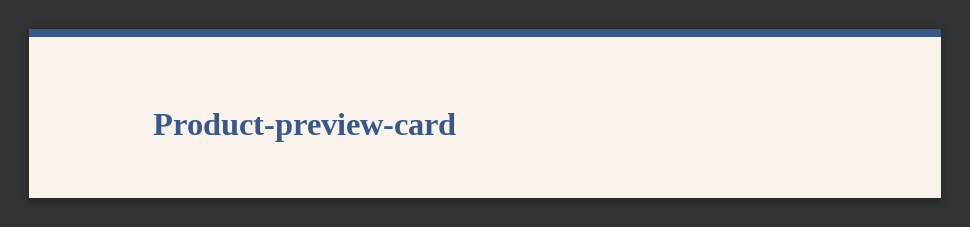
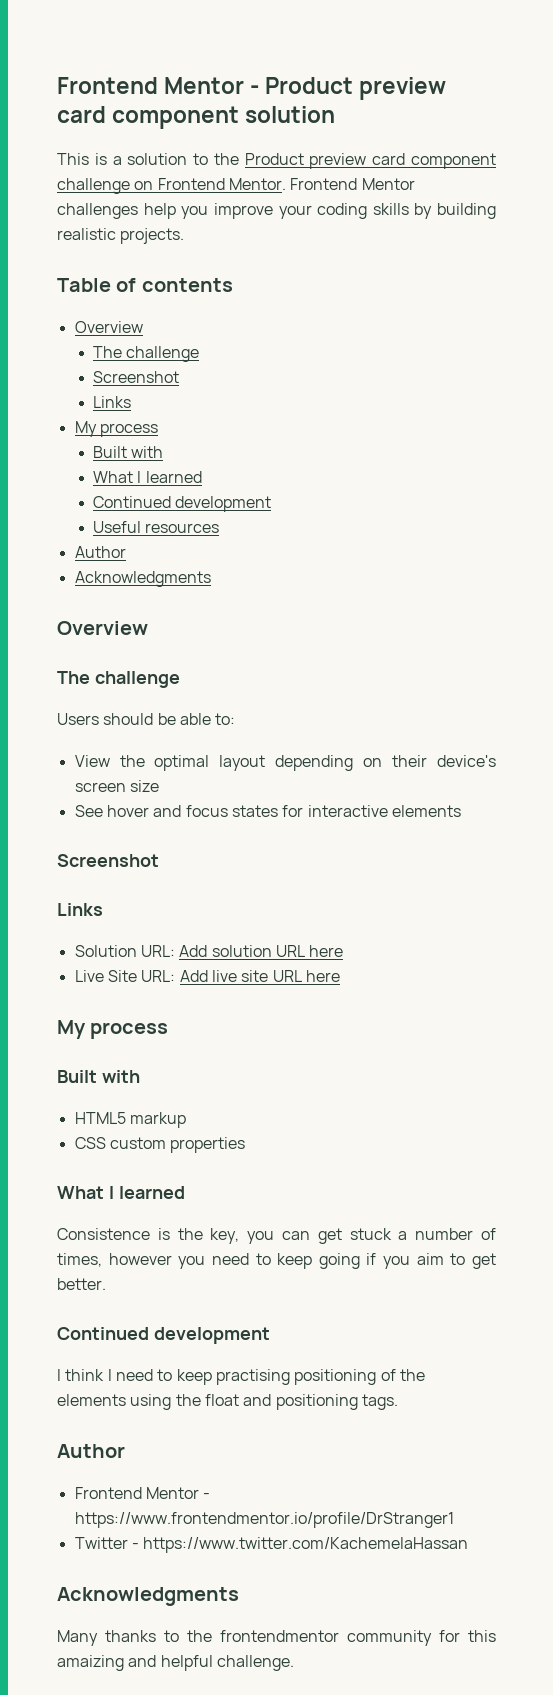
[153,113,456,142] Product-preview-card -> [57,77,447,100] [57,106,336,129] [57,153,496,169] [57,178,415,194] [57,203,496,219] [57,228,185,244] [57,278,233,292] [74,321,143,333] [92,346,200,362] [92,371,179,383] [92,396,131,408] [74,421,158,437] [92,446,164,458] [92,471,202,483] [92,496,272,512] [92,521,220,533] [74,546,126,558] [74,571,211,587] [57,621,148,635] [57,671,180,688] [57,713,236,725] [74,755,496,771] [74,780,159,792] [74,805,461,817] [57,854,159,867] [57,903,103,916] [74,945,344,957] [74,970,340,982] [57,1020,169,1039] [57,1070,140,1083] [74,1112,186,1128] [74,1137,246,1153] [57,1186,185,1199] [57,1228,497,1244] [57,1253,496,1269] [57,1278,106,1290] [57,1327,270,1344] [57,1369,425,1385] [57,1394,398,1410] [57,1444,125,1458] [74,1487,211,1499] [74,1512,454,1528] [74,1537,469,1553] [57,1587,239,1606] [57,1630,496,1646] [57,1655,294,1671] Frontend Mentor - Product preview card component solution // This is a solution to the Product preview card component challenge on Frontend Mentor. Frontend Mentor challenges help you improve your coding skills by building realistic projects. // Table of contents // Overview // The challenge // Screenshot // Links // My process // Built with // What I learned // Continued development // Useful resources // Author // Acknowledgments // Overview // The challenge // Users should be able to: // View the optimal layout depending on their device's screen size // See hover and focus states for interactive elements // Screenshot // Links // Solution URL: Add solution URL here // Live Site URL: Add live site URL here // My process // Built with // HTML5 markup // CSS custom properties // What I learned // Consistence is the key, you can get stuck a number of times, however you need to keep going if you aim to get better. // Continued development // I think I need to keep practising positioning of the elements using the float and positioning tags. // Author // Frontend Mentor - https://www.frontendmentor.io/profile/DrStranger1 // Twitter - https://www.twitter.com/KachemelaHassan // Acknowledgments // Many thanks to the frontendmentor community for this amaizing and helpful challenge.

